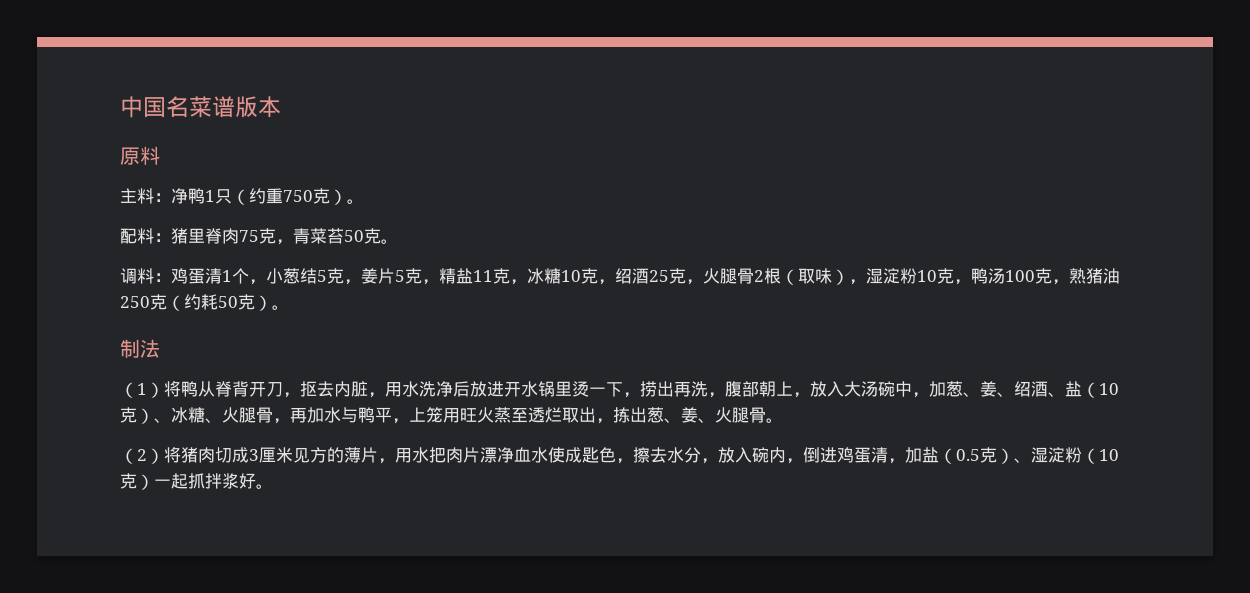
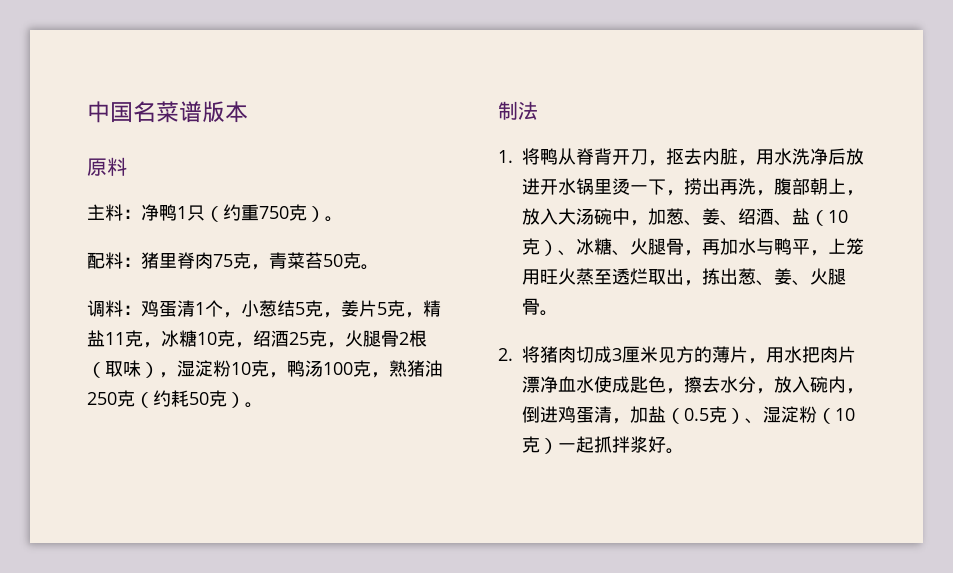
[120,382,164,398] （1） -> [498,150,513,163] 1.
[120,448,164,464] （2） -> [498,348,513,361] 2.

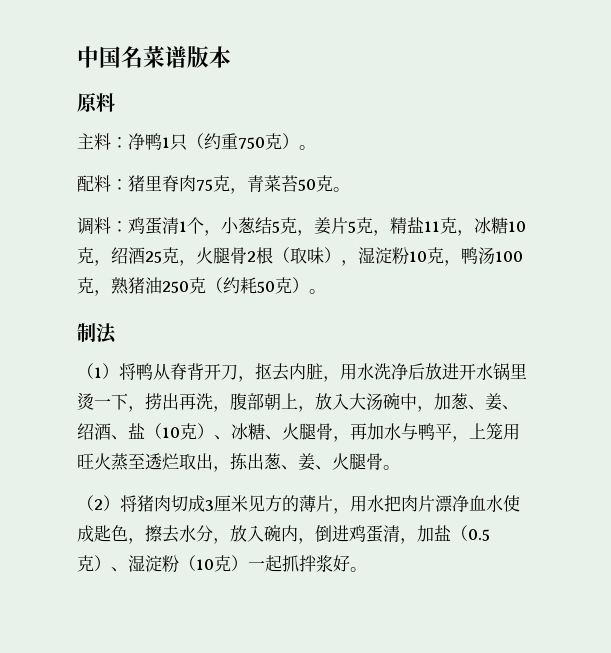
[498,150,513,163] 1. -> [77,363,119,379] （1）
[498,348,513,361] 2. -> [77,495,120,511] （2）

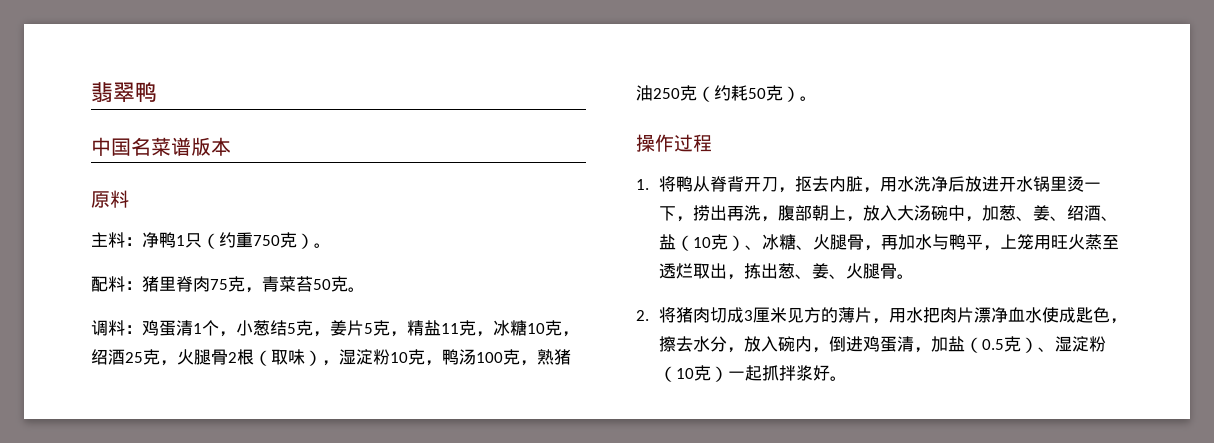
(77, 57) none -> [91,82,157,102] 翡翠鸭 //
[77,323,117,344] [77,363,119,379] 制法 // （1） -> [636,134,712,152] [636,179,649,190] 操作过程 // 1.
[77,495,120,511] （2） -> [636,310,649,321] 2.

